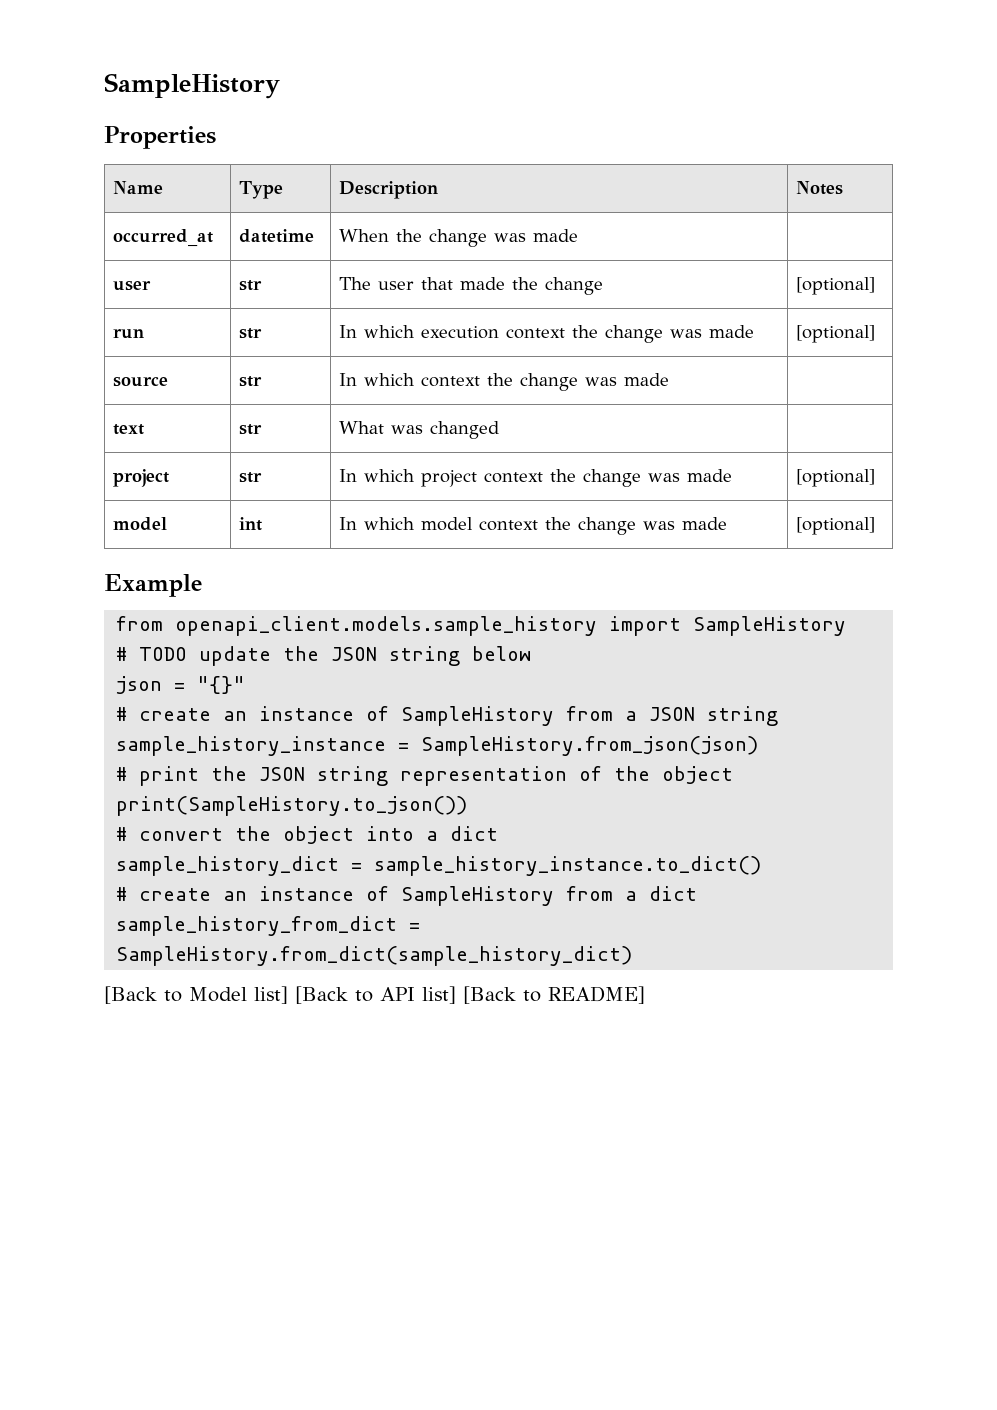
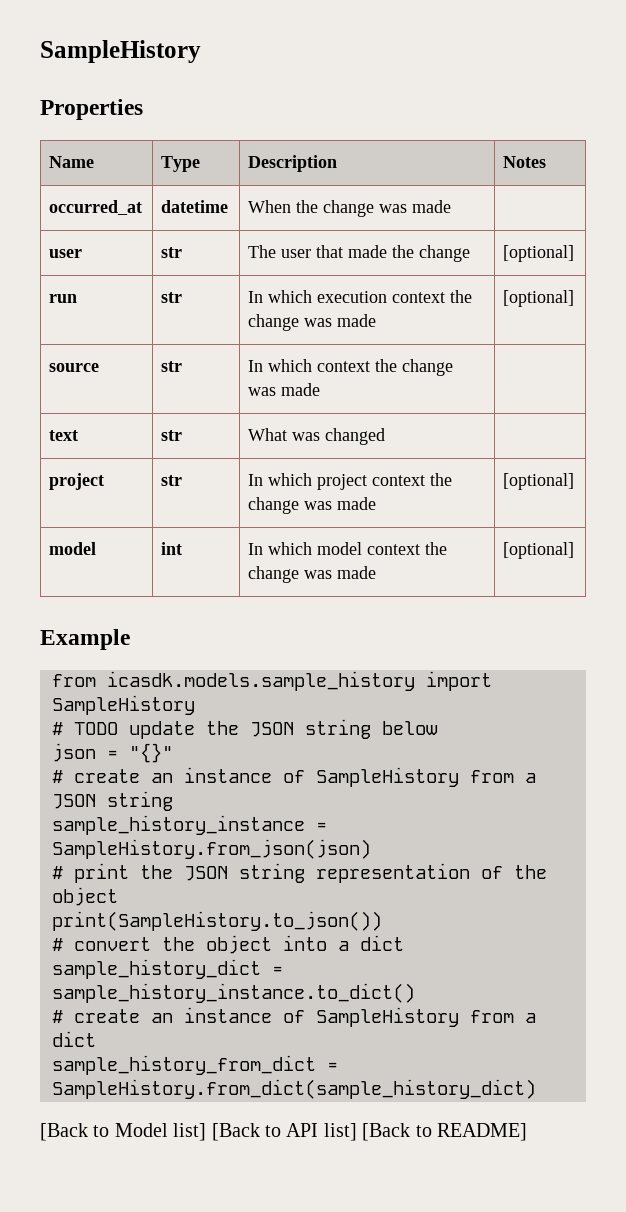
[175,616,598,636] openapi_client.models.sample_history -> [107,671,415,691] icasdk.models.sample_history

